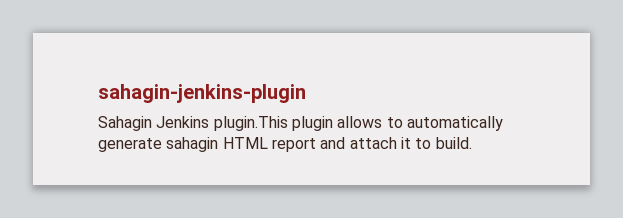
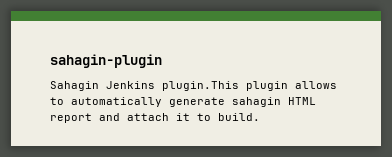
[98,84,306,103] sahagin-jenkins-plugin -> [50,54,162,68] sahagin-plugin

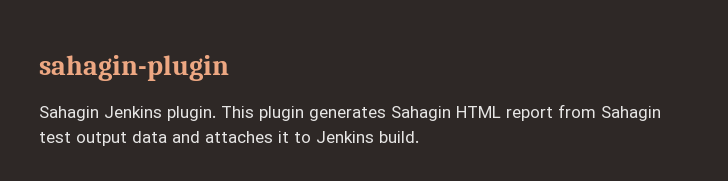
[162,81,337,91] [50,97,316,107] [50,113,169,123] plugin.This plugin allows to automatically generate sahagin HTML report and attach -> [167,104,661,121] [39,131,273,146] plugin. This plugin generates Sahagin HTML report from Sahagin test output data and attaches
(211, 117) none -> [316,131,374,143] Jenkins

